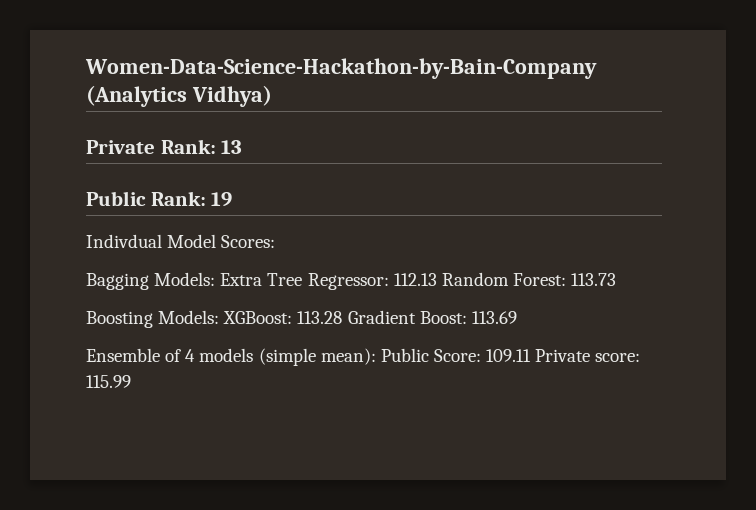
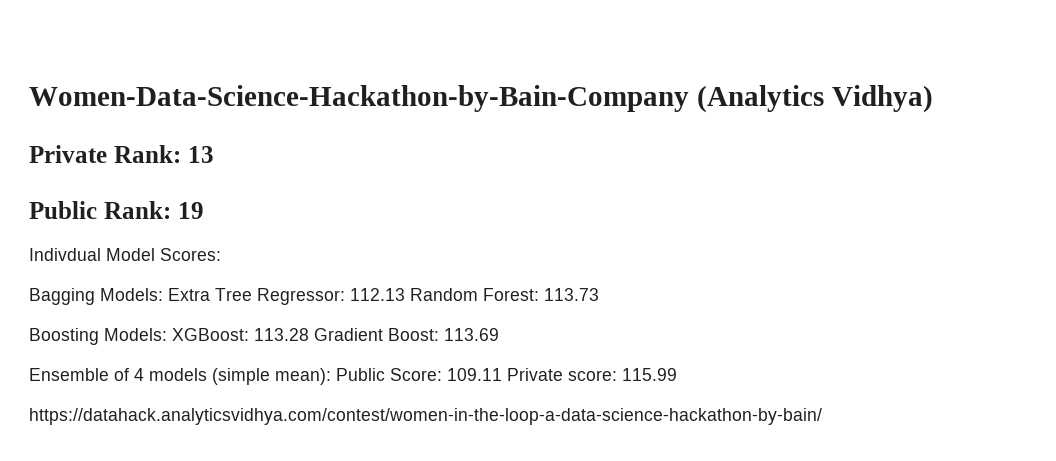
(131, 381) none -> [29,408,822,425] // https://datahack.analyticsvidhya.com/contest/women-in-the-loop-a-data-science-hackathon-by-bain/

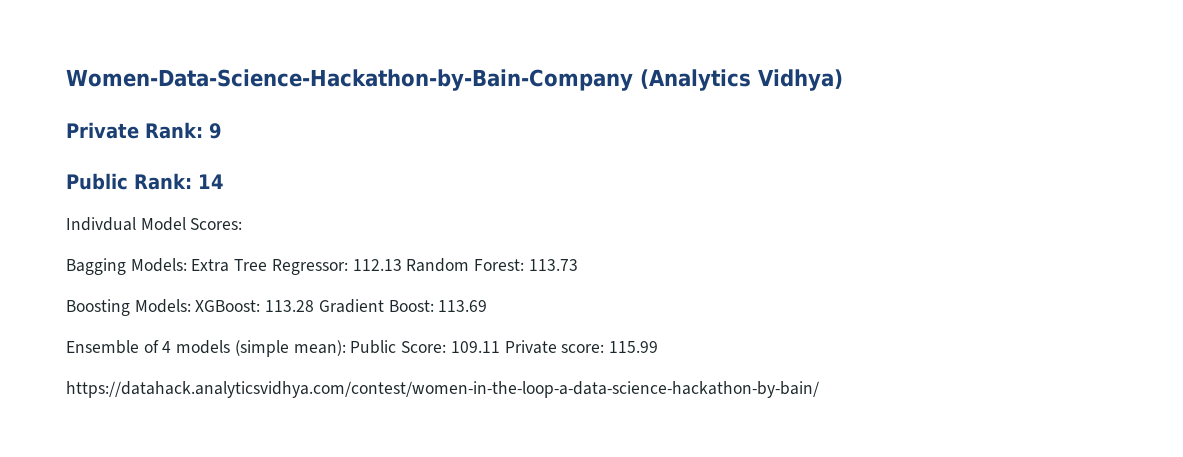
[187,146,214,163] 13 -> [209,123,222,139] 9
[177,202,204,219] 19 -> [198,174,224,189] 14

